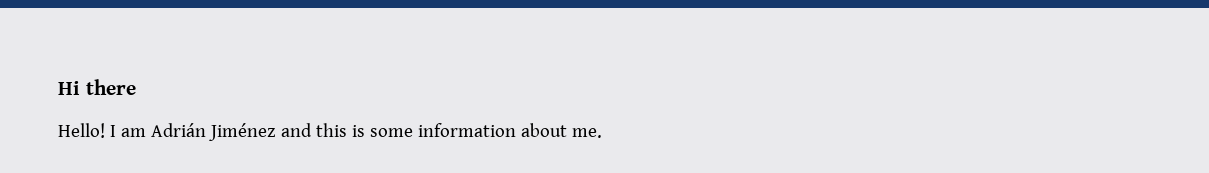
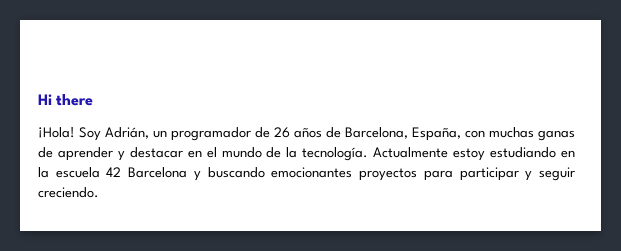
[58,123,602,141] Hello! I am Adrián Jiménez and this is some information about me. -> [38,127,575,141] [38,147,575,161] [38,167,576,181] [38,187,99,198] ¡Hola! Soy Adrián, un programador de 26 años de Barcelona, España, con muchas ganas de aprender y destacar en el mundo de la tecnología. Actualmente estoy estudiando en la escuela 42 Barcelona y buscando emocionantes proyectos para participar y seguir creciendo.

